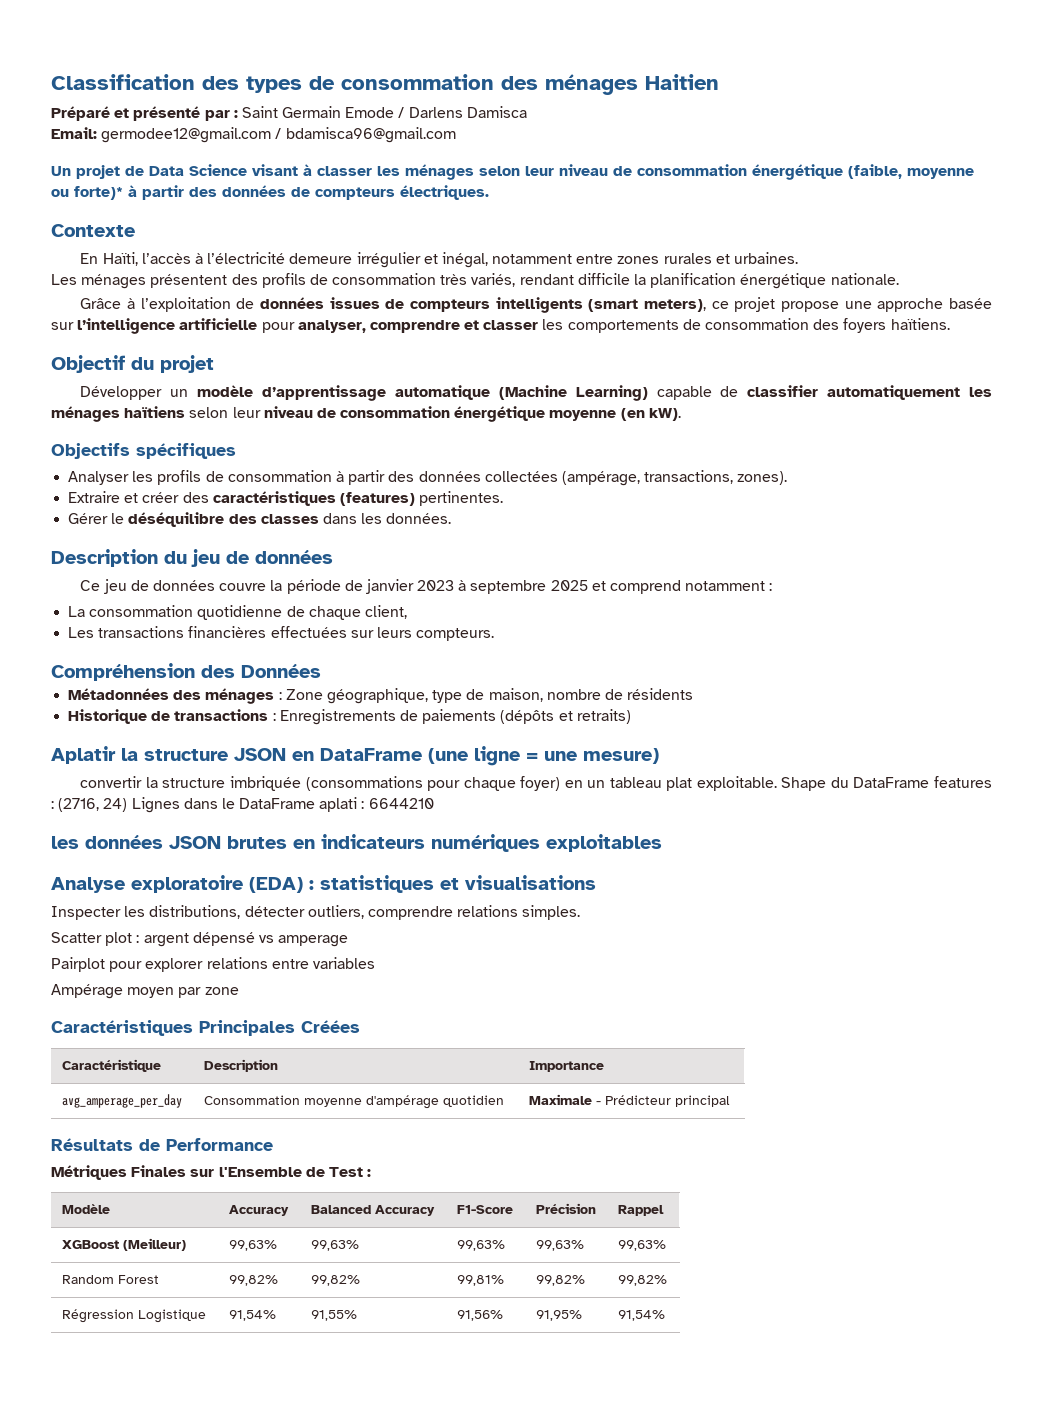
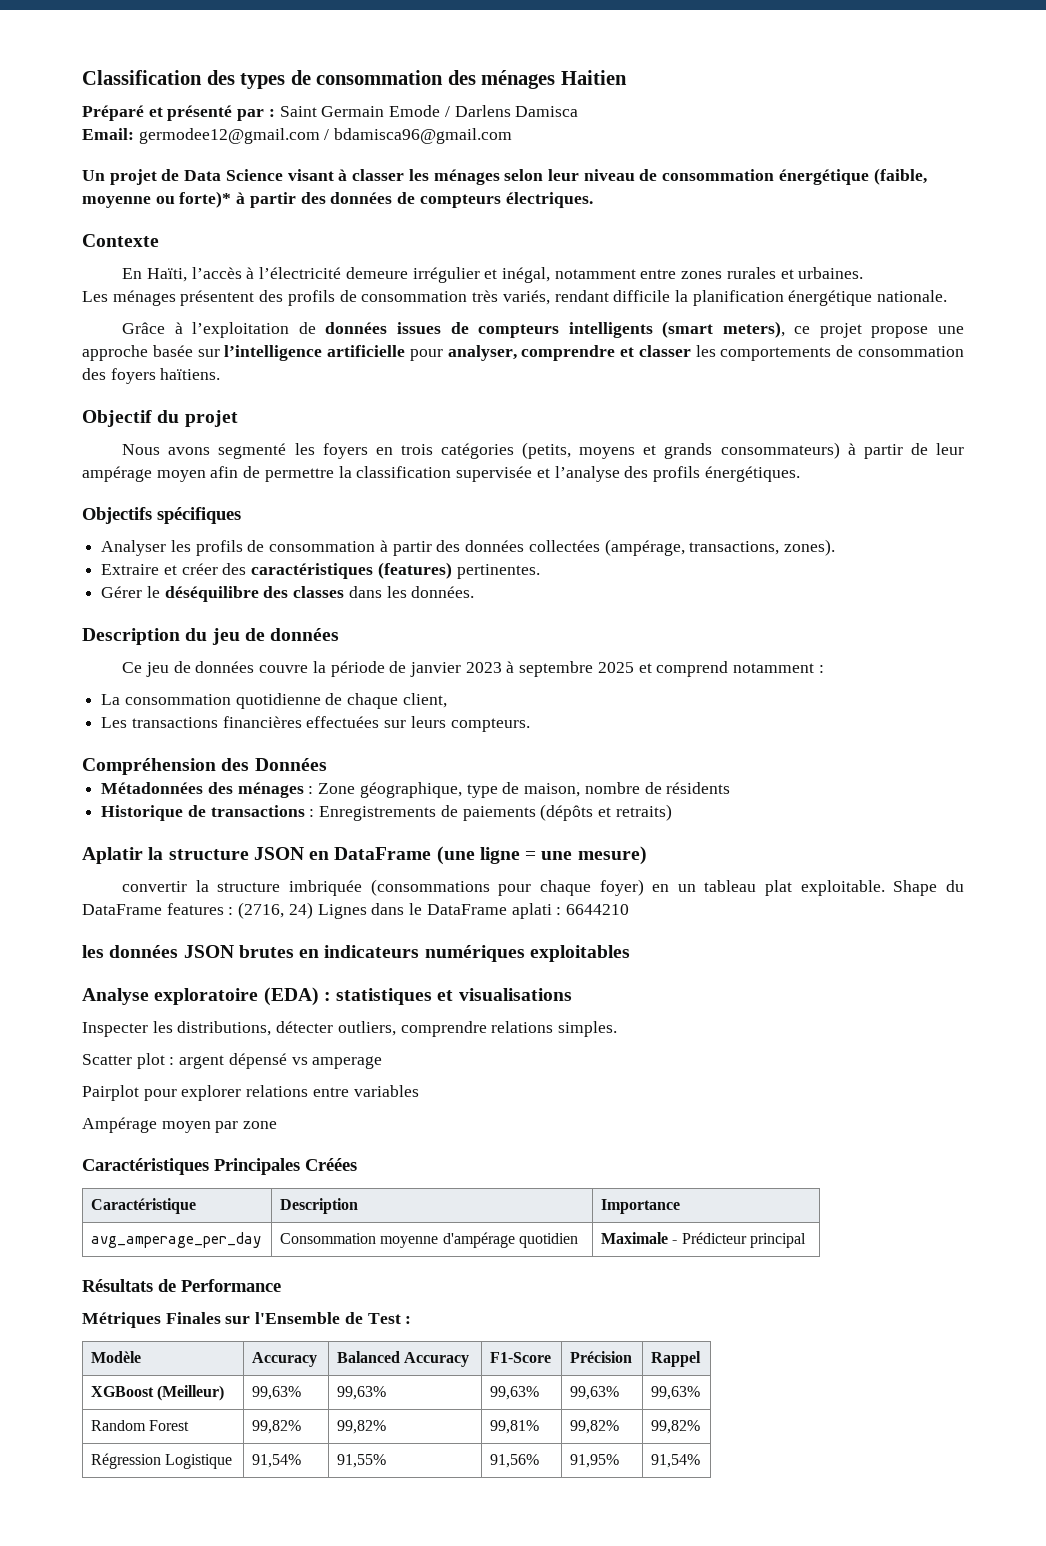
[80,385,992,401] [51,406,681,422] Développer un modèle d’apprentissage automatique (Machine Learning) capable de classifier automatiquement les ménages haïtiens selon leur niveau de consommation énergétique moyenne (en kW). -> [122,442,964,459] [82,466,800,482] Nous avons segmenté les foyers en trois catégories (petits, moyens et grands consommateurs) à partir de leur ampérage moyen afin de permettre la classification supervisée et l’analyse des profils énergétiques.

